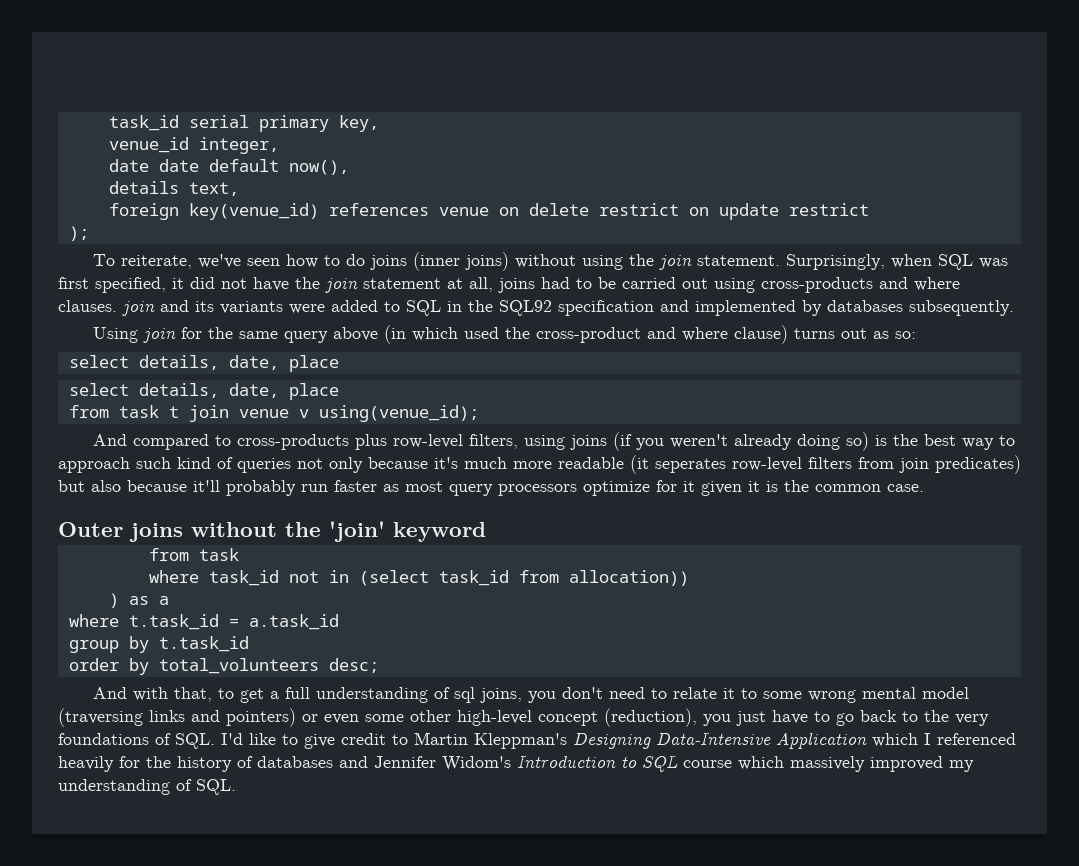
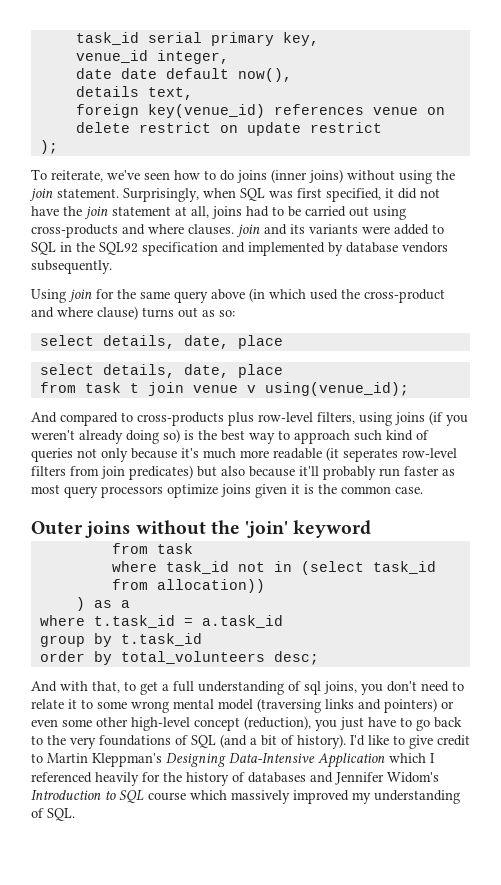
[827,300,903,312] databases -> [346,242,448,253] database vendors
[656,480,695,492] for it -> [221,484,251,497] joins
[175,733,215,749] SQL. -> [191,734,346,749] SQL (and a bit of history).

